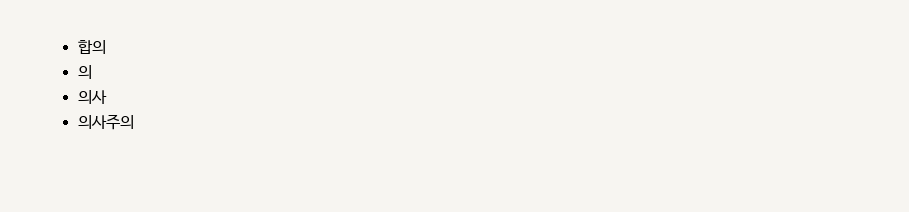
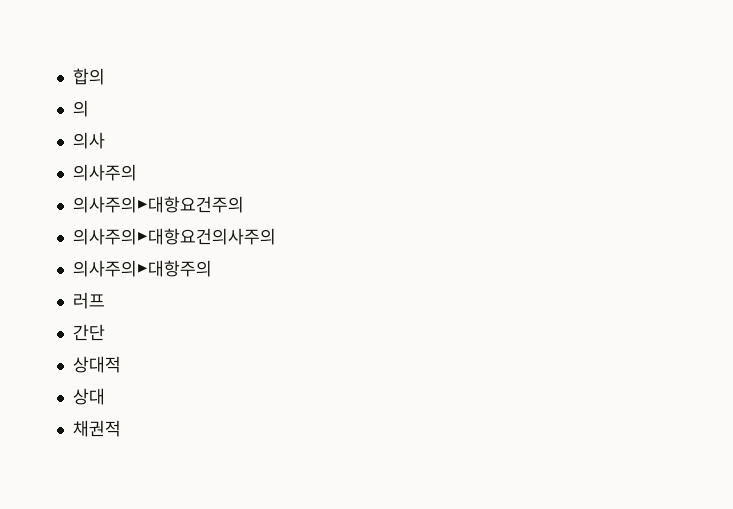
(134, 122) none -> [72,196,244,213] [72,228,276,245] [72,260,212,277] [72,292,105,309] [72,324,105,341] [72,356,121,373] [72,388,105,405] [72,420,121,437] // 의사주의▶대항요건주의 // 의사주의▶대항요건의사주의 // 의사주의▶대항주의 // 러프 // 간단 // 상대적 // 상대 // 채권적

